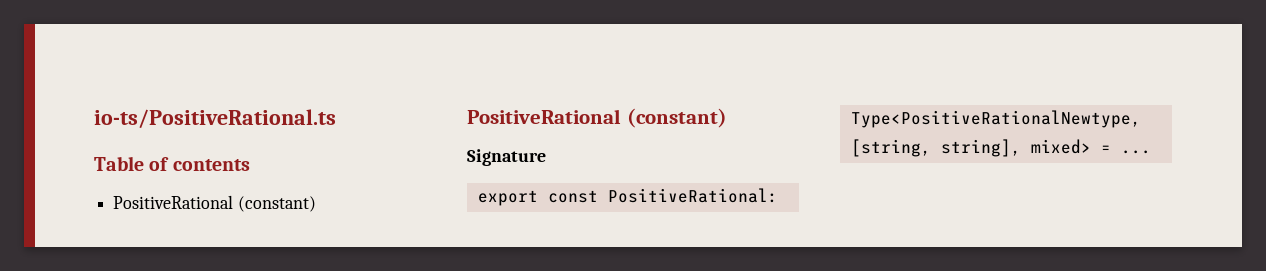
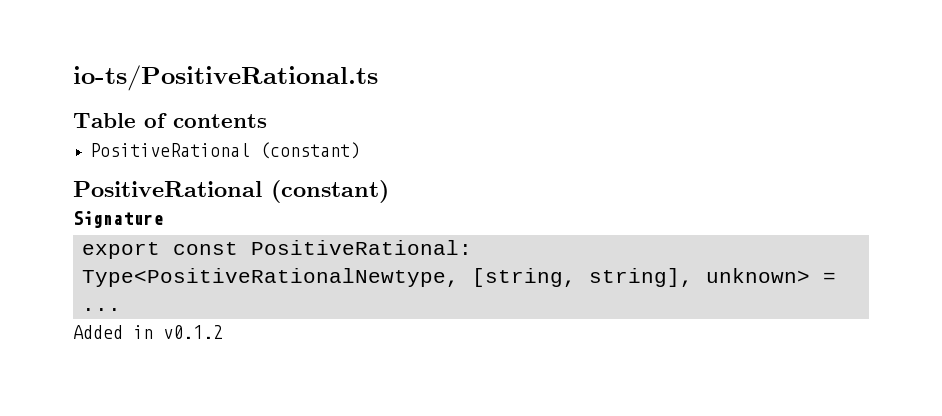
[1030,139,1091,154] mixed> -> [706,268,810,283] unknown>
(1151, 152) none -> [73,325,223,339] // Added in v0.1.2

